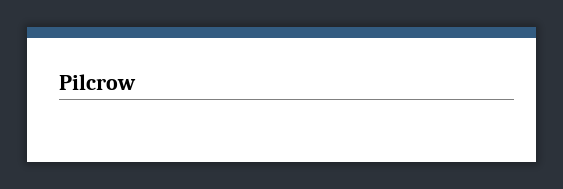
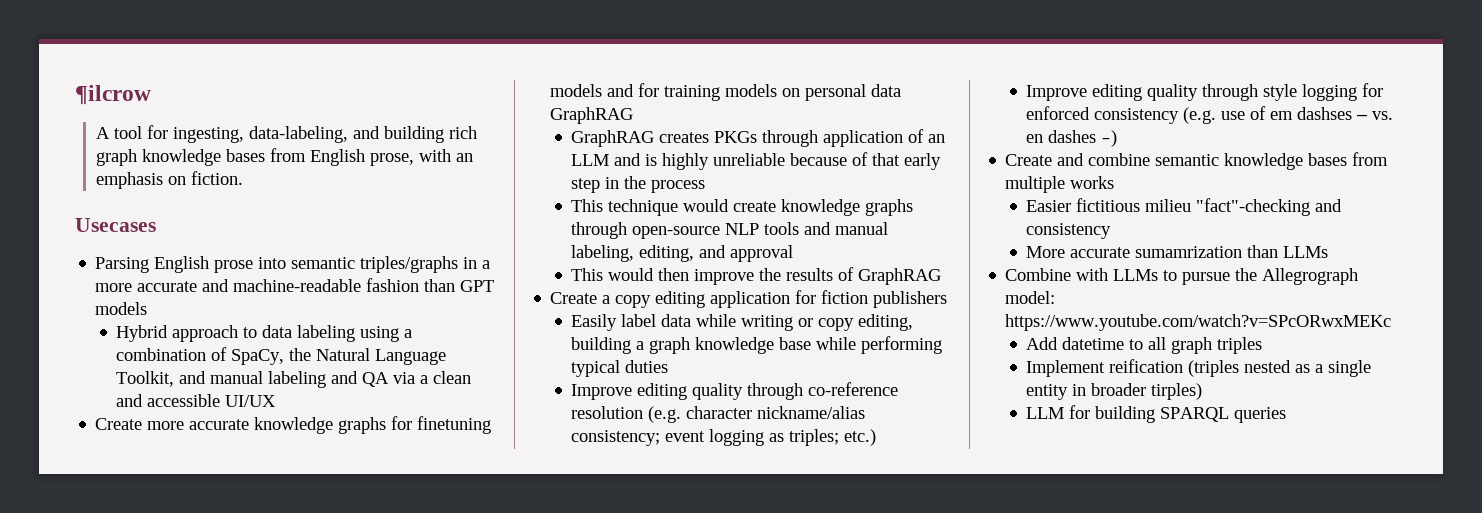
[59,74,136,90] Pilcrow -> [75,85,151,105] [96,125,478,143] [96,148,474,166] [96,171,244,189] [75,218,156,232] [95,256,491,273] [95,278,495,292] [95,302,148,315] [116,325,413,342] [116,347,447,365] [116,371,472,388] [116,394,277,407] [95,416,492,434] [550,83,902,101] [550,107,634,124] [571,129,946,147] [571,152,942,170] [571,176,706,193] [571,199,914,216] [571,222,889,239] [571,245,794,262] [571,267,942,285] [550,290,948,308] [571,314,914,331] [571,336,943,354] [571,360,669,377] [571,382,899,400] [571,406,866,423] [571,429,877,446] [1026,83,1384,101] [1026,106,1394,124] [1026,130,1118,147] [1005,152,1389,170] [1005,176,1115,193] [1026,198,1343,216] [1026,223,1112,239] [1026,245,1329,258] [1005,268,1359,285] [1005,291,1056,304] [1005,314,1392,331] [1026,337,1263,354] [1026,359,1372,377] [1026,383,1203,400] [1026,405,1287,423] ¶ilcrow // A tool for ingesting, data-labeling, and building rich graph knowledge bases from English prose, with an emphasis on fiction. // Usecases // Parsing English prose into semantic triples/graphs in a more accurate and machine-readable fashion than GPT models // Hybrid approach to data labeling using a combination of SpaCy, the Natural Language Toolkit, and manual labeling and QA via a clean and accessible UI/UX // Create more accurate knowledge graphs for finetuning models and for training models on personal data GraphRAG // GraphRAG creates PKGs through application of an LLM and is highly unreliable because of that early step in the process // This technique would create knowledge graphs through open-source NLP tools and manual labeling, editing, and approval // This would then improve the results of GraphRAG // Create a copy editing application for fiction publishers // Easily label data while writing or copy editing, building a graph knowledge base while performing typical duties // Improve editing quality through co-reference resolution (e.g. character nickname/alias consistency; event logging as triples; etc.) // Improve editing quality through style logging for enforced consistency (e.g. use of em dashses — vs. en dashes –) // Create and combine semantic knowledge bases from multiple works // Easier fictitious milieu "fact"-checking and consistency // More accurate sumamrization than LLMs // Combine with LLMs to pursue the Allegrograph model: https://www.youtube.com/watch?v=SPcORwxMEKc // Add datetime to all graph triples // Implement reification (triples nested as a single entity in broader tirples) // LLM for building SPARQL queries

